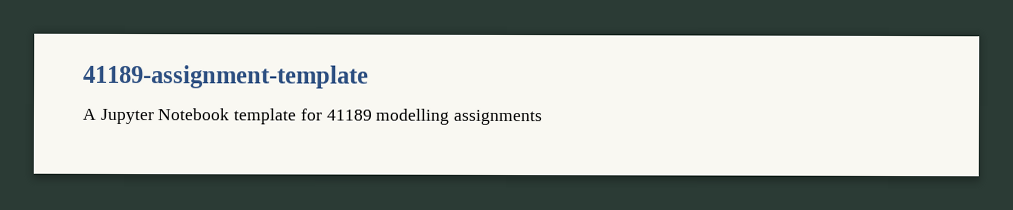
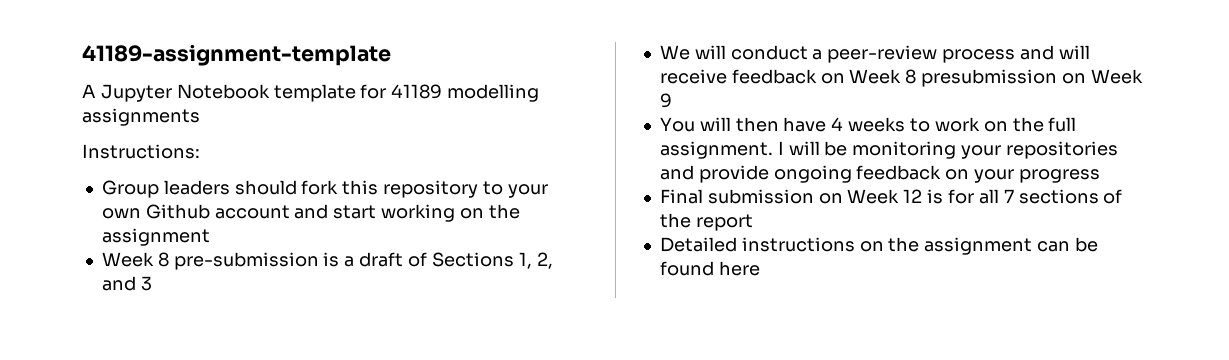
(543, 117) none -> [82,144,200,159] [101,180,548,198] [101,204,520,222] [101,228,210,246] [101,252,553,270] [101,276,152,291] [659,45,1090,63] [659,69,1143,87] [659,93,672,108] [659,117,1077,132] [659,141,1118,159] [659,165,1100,183] [659,189,1123,204] [659,213,753,231] [659,237,1098,255] [659,261,760,276] // Instructions: // Group leaders should fork this repository to your own Github account and start working on the assignment // Week 8 pre-submission is a draft of Sections 1, 2, and 3 // We will conduct a peer-review process and will receive feedback on Week 8 presubmission on Week 9 // You will then have 4 weeks to work on the full assignment. I will be monitoring your repositories and provide ongoing feedback on your progress // Final submission on Week 12 is for all 7 sections of the report // Detailed instructions on the assignment can be found here

